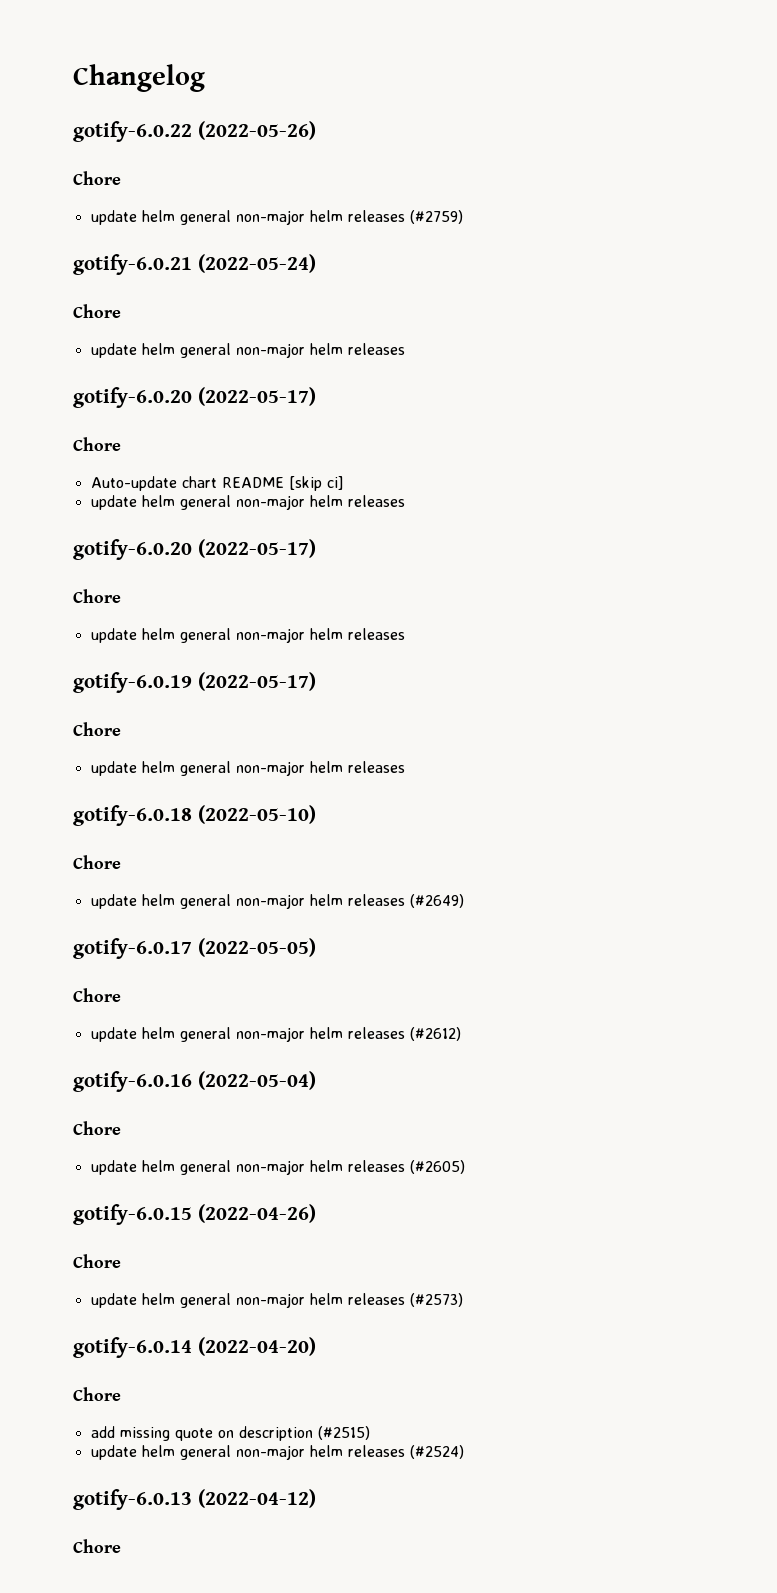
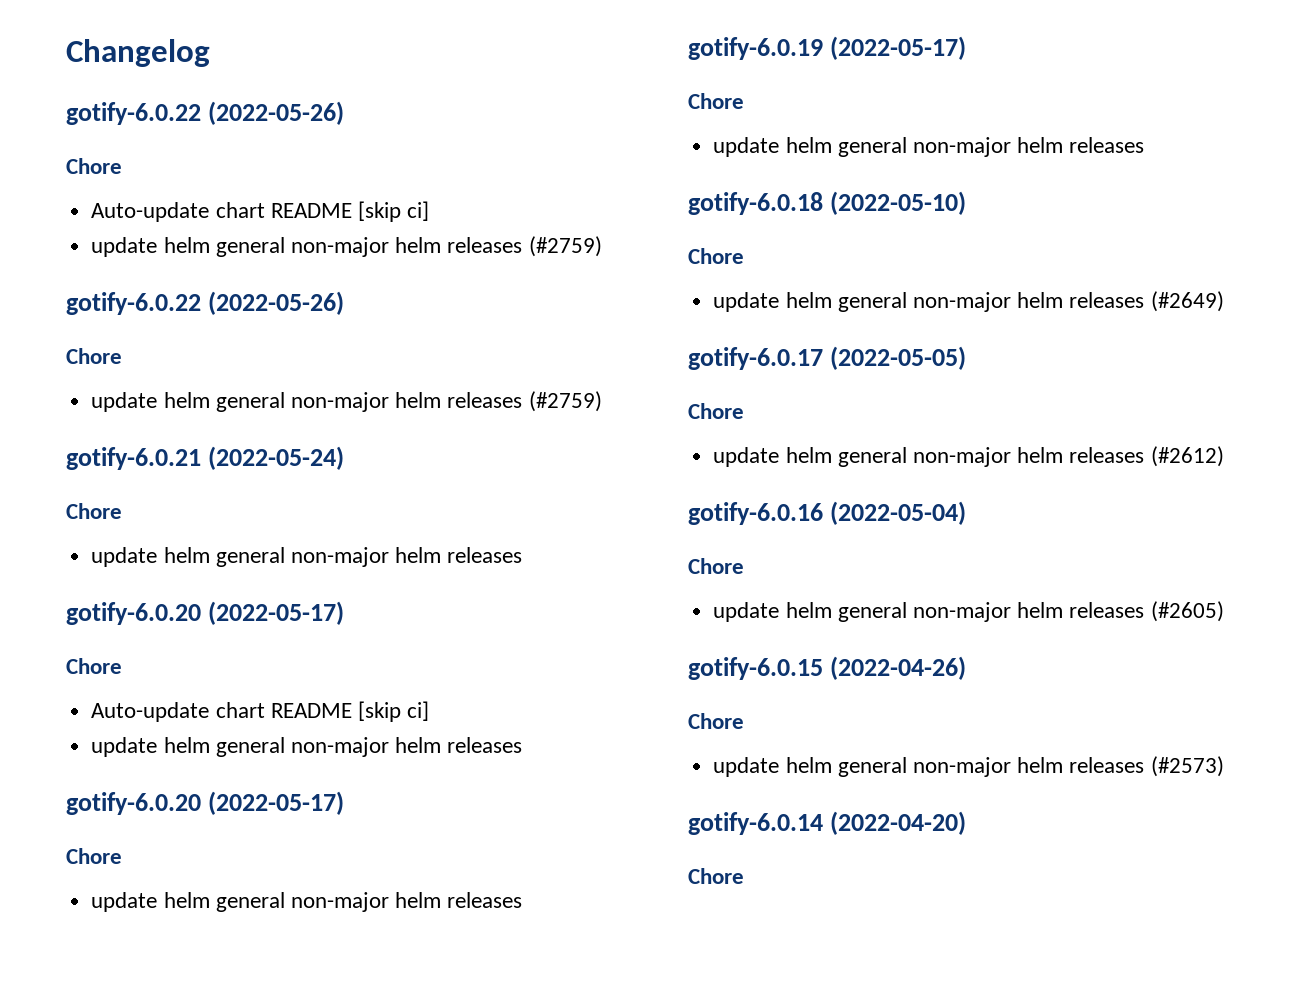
(121, 178) none -> [91,201,430,222] [91,236,602,257] [66,291,345,315] [66,348,122,364] // Auto-update chart README [skip ci] // update helm general non-major helm releases (#2759) // gotify-6.0.22 (2022-05-26) // Chore
[90,1426,370,1441] [90,1445,464,1460] [73,1489,316,1510] [73,1539,121,1553] // add missing quote on description (#2515) // update helm general non-major helm releases (#2524) // gotify-6.0.13 (2022-04-12) // Chore -> (744, 876) none

